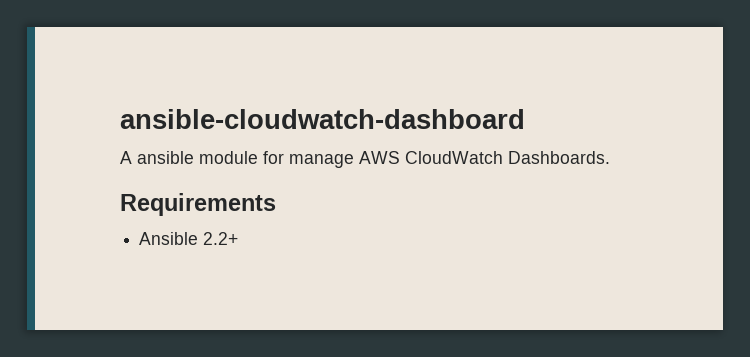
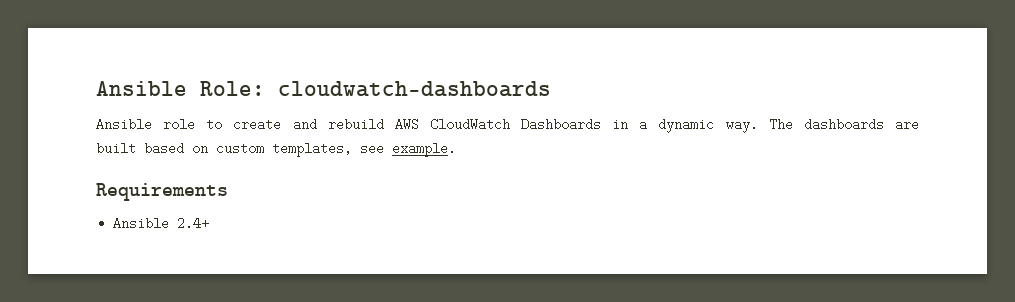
[120,109,525,129] [120,151,610,168] ansible-cloudwatch-dashboard // A ansible module for manage AWS CloudWatch Dashboards. -> [96,81,551,97] [96,118,919,133] [96,142,456,157] Ansible Role: cloudwatch-dashboards // Ansible role to create and rebuild AWS CloudWatch Dashboards in a dynamic way. The dashboards are built based on custom templates, see example.
[203,232,239,245] 2.2+ -> [177,217,210,230] 2.4+

